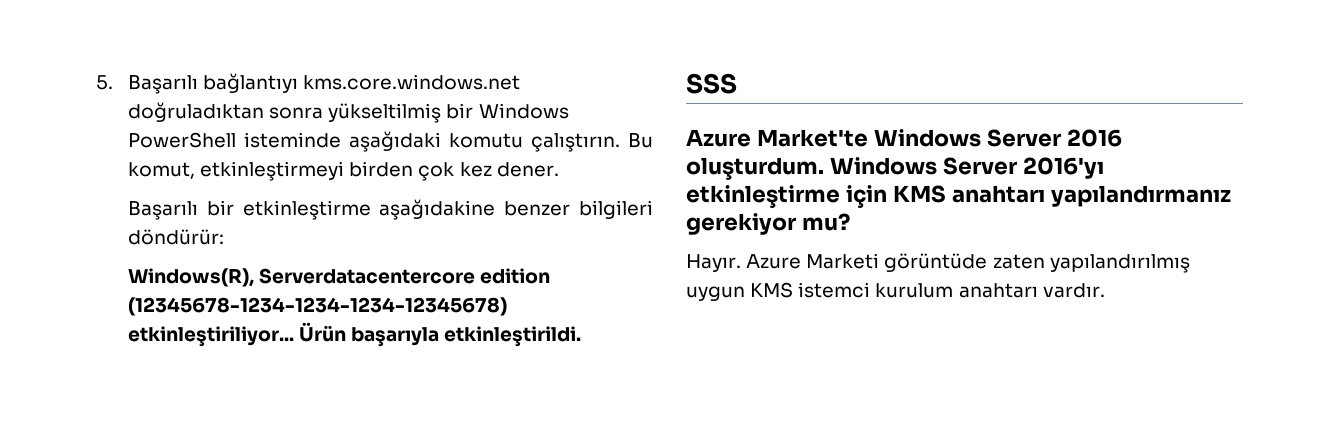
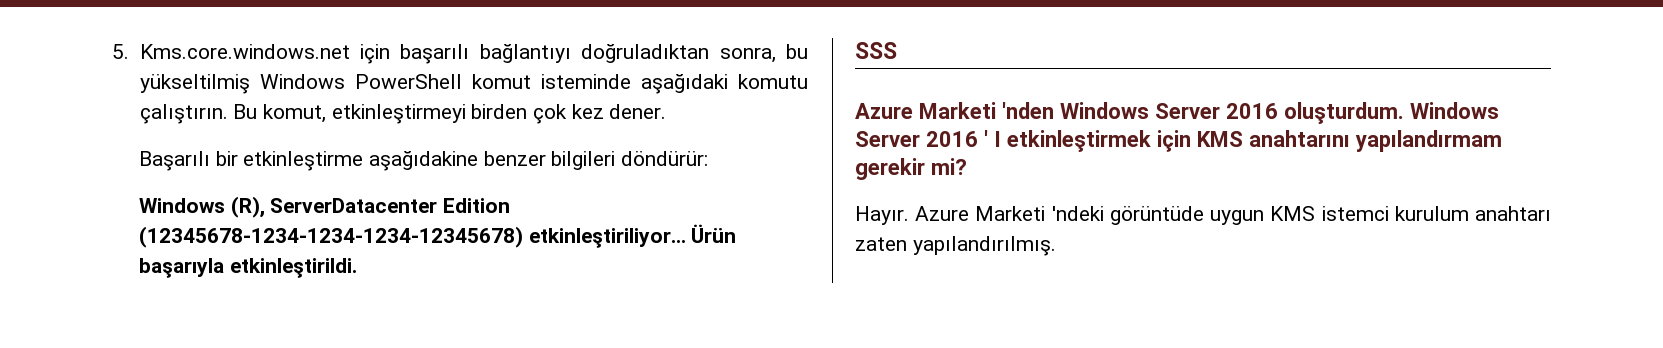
[128,73,521,94] [128,102,474,123] Başarılı bağlantıyı kms.core.windows.net doğruladıktan sonra yükseltilmiş bir -> [139,44,808,64] [139,74,250,94] Kms.core.windows.net için başarılı bağlantıyı doğruladıktan sonra, bu yükseltilmiş
(237, 140) none -> [471,74,531,89] komut
[128,268,551,287] Windows(R), Serverdatacentercore edition -> [138,196,510,218] Windows (R), ServerDatacenter Edition
[756,129,868,147] Market'te -> [918,102,1054,119] Marketi 'nden
[1022,157,1104,179] [686,185,1231,208] [686,213,850,235] 2016'yı etkinleştirme için KMS anahtarı yapılandırmanız gerekiyor mu? -> [925,130,1502,152] [855,158,967,180] 2016 ' I etkinleştirmek için KMS anahtarını yapılandırmam gerekir mi?
[884,253,1190,273] görüntüde zaten yapılandırılmış -> [1051,206,1204,225] 'ndeki görüntüde
[1042,283,1105,298] vardır. -> [855,236,1056,256] zaten yapılandırılmış.

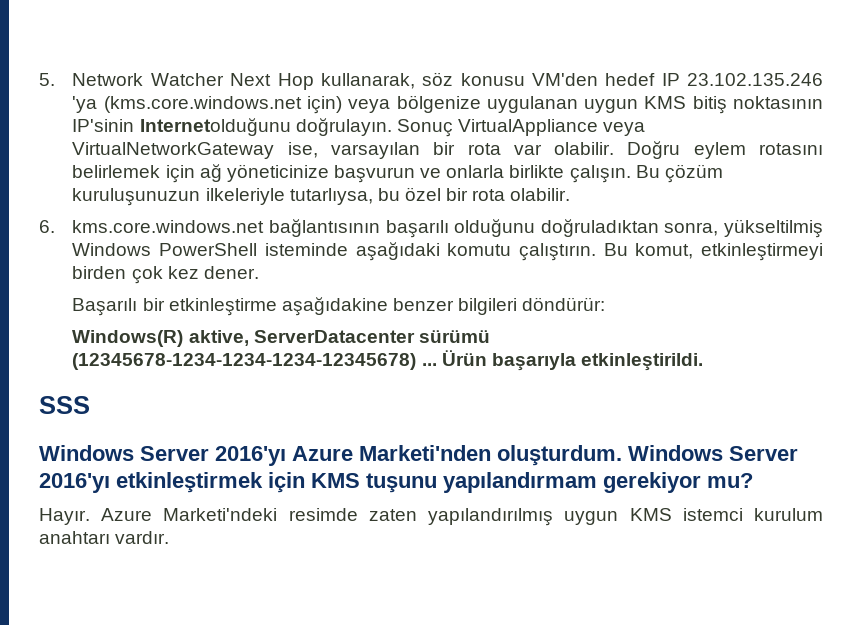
[139,44,571,64] Kms.core.windows.net için başarılı bağlantıyı -> [72,72,824,90] [72,95,823,114] [72,118,646,137] [72,141,823,159] [72,164,723,183] [72,187,571,206] [39,219,536,238] Network Watcher Next Hop kullanarak, söz konusu VM'den hedef IP 23.102.135.246 'ya (kms.core.windows.net için) veya bölgenize uygulanan uygun KMS bitiş noktasının IP'sinin Internetolduğunu doğrulayın. Sonuç VirtualAppliance veya VirtualNetworkGateway ise, varsayılan bir rota var olabilir. Doğru eylem rotasını belirlemek için ağ yöneticinize başvurun ve onlarla birlikte çalışın. Bu çözüm kuruluşunuzun ilkeleriyle tutarlıysa, bu özel bir rota olabilir. // 6. kms.core.windows.net bağlantısının başarılı olduğunu
[786,44,808,59] bu -> (719, 229) none
[471,74,531,89] komut -> (258, 249) none
[138,196,510,218] [138,224,737,248] [138,258,357,278] [855,42,897,59] [855,102,1499,124] [855,130,1502,152] [855,158,967,180] [855,206,1204,225] Windows (R), ServerDatacenter Edition (12345678-1234-1234-1234-12345678) etkinleştiriliyor... Ürün başarıyla etkinleştirildi. // SSS // Azure Marketi 'nden Windows Server 2016 oluşturdum. Windows Server 2016 ' I etkinleştirmek için KMS anahtarını yapılandırmam gerekir mi? // Hayır. Azure Marketi 'ndeki görüntüde -> [72,330,490,347] [72,350,704,371] [39,396,90,414] [39,445,798,466] [39,472,753,493] [39,508,554,526] Windows(R) aktive, ServerDatacenter sürümü (12345678-1234-1234-1234-12345678) ... Ürün başarıyla etkinleştirildi. // SSS // Windows Server 2016'yı Azure Marketi'nden oluşturdum. Windows Server 2016'yı etkinleştirmek için KMS tuşunu yapılandırmam gerekiyor mu? // Hayır. Azure Marketi'ndeki resimde zaten yapılandırılmış
[855,236,1056,256] zaten yapılandırılmış. -> [115,531,170,544] vardır.

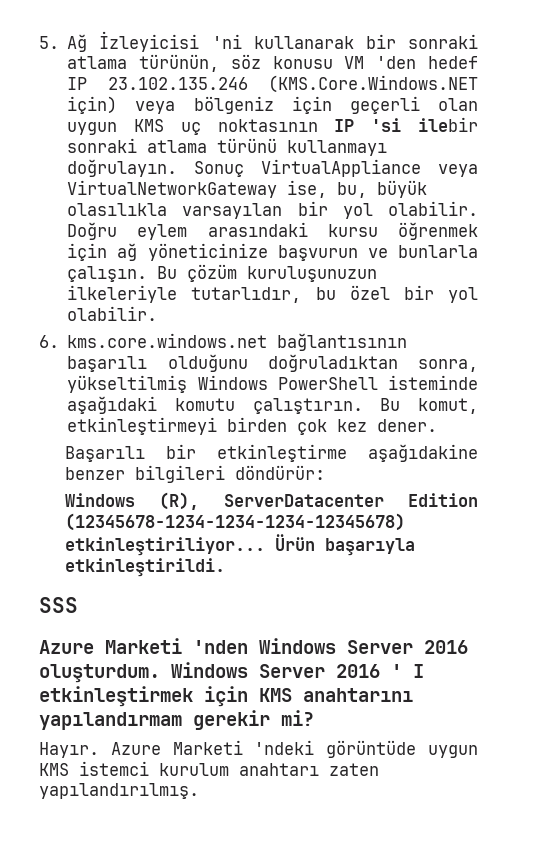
[72,72,824,90] [72,95,823,114] [72,118,291,136] Network Watcher Next Hop kullanarak, söz konusu VM'den hedef IP 23.102.135.246 'ya (kms.core.windows.net için) veya bölgenize uygulanan uygun KMS bitiş noktasının IP'sinin Internetolduğunu -> [67,31,478,52] [67,54,479,72] [67,75,478,93] [67,96,478,114] [67,117,479,135] [67,138,388,156] Ağ İzleyicisi 'ni kullanarak bir sonraki atlama türünün, söz konusu VM 'den hedef IP 23.102.135.246 (KMS.Core.Windows.NET için) veya bölgeniz için geçerli olan uygun KMS uç noktasının IP 'si ilebir sonraki atlama türünü kullanmayı
[331,141,823,159] [72,165,161,178] varsayılan bir rota var olabilir. Doğru eylem rotasını belirlemek -> [337,180,428,198] [67,201,478,219] [67,222,478,240] bu, büyük olasılıkla varsayılan bir yol olabilir. Doğru eylem arasındaki kursu öğrenmek
[446,165,565,178] onlarla birlikte -> [398,245,478,258] bunlarla
[289,188,373,205] tutarlıysa, -> [191,287,302,303] tutarlıdır,
[472,189,506,201] rota -> [447,287,478,303] yol
[72,330,490,347] [72,350,704,371] [39,396,90,414] [39,445,798,466] [39,472,753,493] [39,508,554,526] Windows(R) aktive, ServerDatacenter sürümü (12345678-1234-1234-1234-12345678) ... Ürün başarıyla etkinleştirildi. // SSS // Windows Server 2016'yı Azure Marketi'nden oluşturdum. Windows Server 2016'yı etkinleştirmek için KMS tuşunu yapılandırmam gerekiyor mu? // Hayır. Azure Marketi'ndeki resimde zaten yapılandırılmış -> [64,492,478,510] [64,513,405,531] [64,534,415,556] [64,558,225,577] [39,597,78,613] [39,638,468,654] [39,662,424,683] [39,686,413,707] [39,710,314,730] [39,740,417,758] Windows (R), ServerDatacenter Edition (12345678-1234-1234-1234-12345678) etkinleştiriliyor... Ürün başarıyla etkinleştirildi. // SSS // Azure Marketi 'nden Windows Server 2016 oluşturdum. Windows Server 2016 ' I etkinleştirmek için KMS anahtarını yapılandırmam gerekir mi? // Hayır. Azure Marketi 'ndeki görüntüde
[115,531,170,544] vardır. -> [329,763,379,776] [39,783,199,799] zaten yapılandırılmış.

